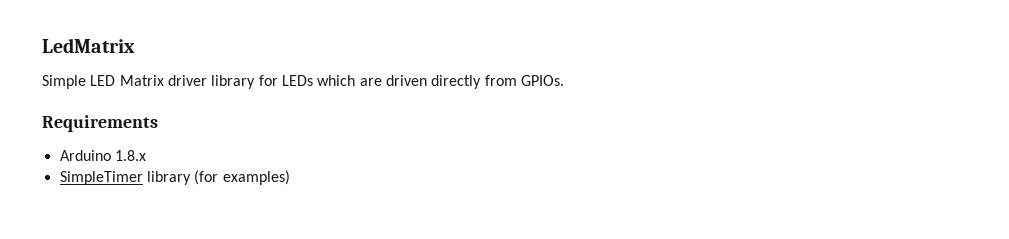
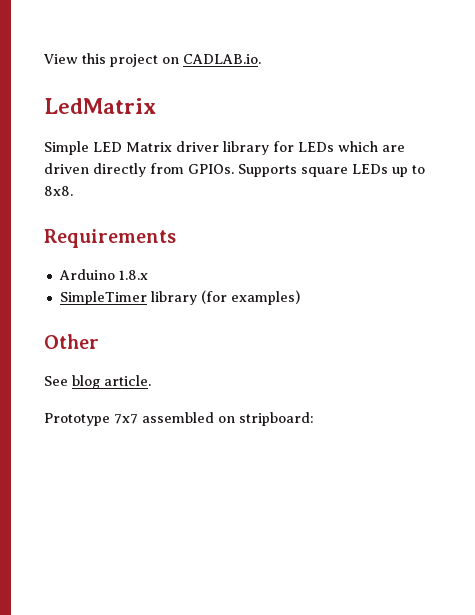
(42, 45) none -> [43,53,261,67] View this project on CADLAB.io. //
(564, 80) none -> [238,164,425,177] [44,186,73,196] Supports square LEDs up to 8x8.
(290, 177) none -> [44,334,99,349] [44,375,151,389] [44,412,314,426] // Other // See blog article. // Prototype 7x7 assembled on stripboard:

